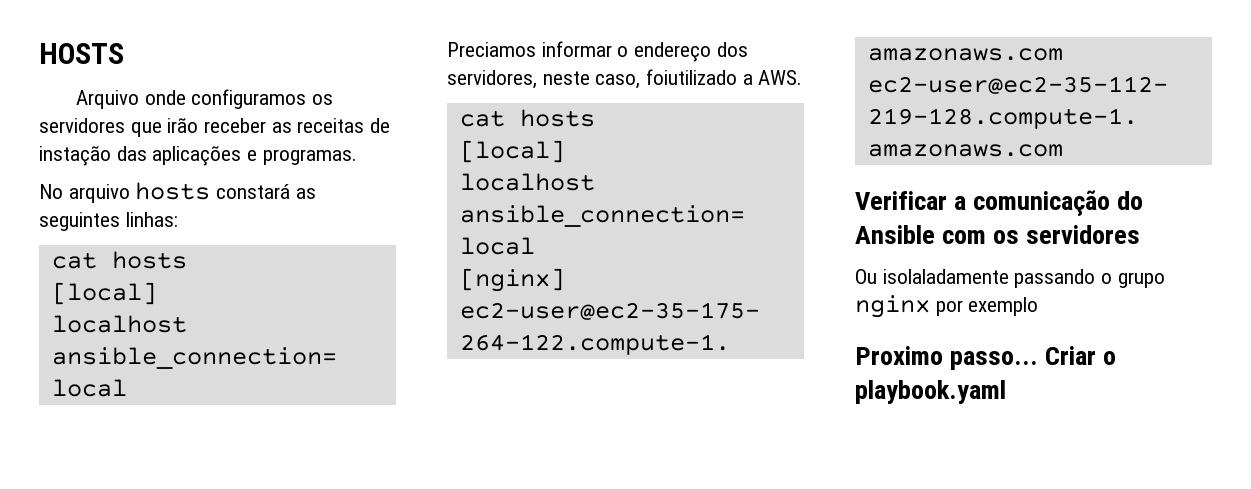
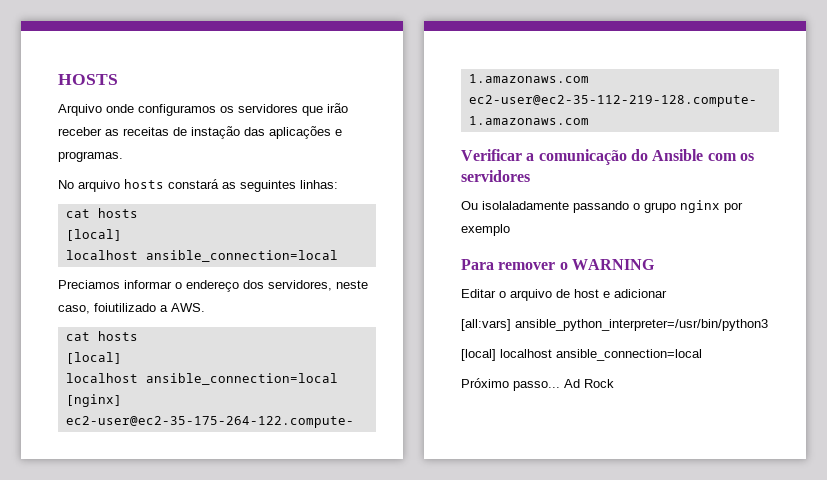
[855,346,1117,370] [855,380,1006,404] Proximo passo... Criar o playbook.yaml -> [461,259,655,270] [461,289,667,301] [461,319,768,331] [461,349,702,361] [461,378,614,391] Para remover o WARNING // Editar o arquivo de host e adicionar // [all:vars] ansible_python_interpreter=/usr/bin/python3 // [local] localhost ansible_connection=local // Próximo passo... Ad Rock

